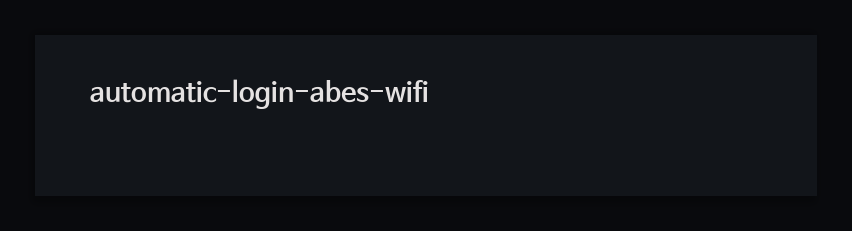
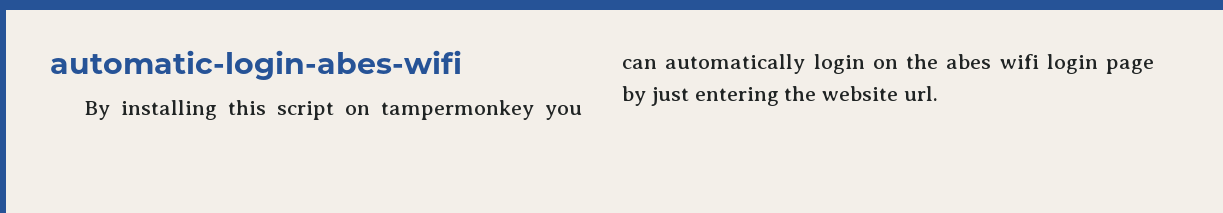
(429, 94) none -> [84,100,582,120] [622,54,1154,74] [622,86,939,106] // By installing this script on tampermonkey you can automatically login on the abes wifi login page by just entering the website url.

